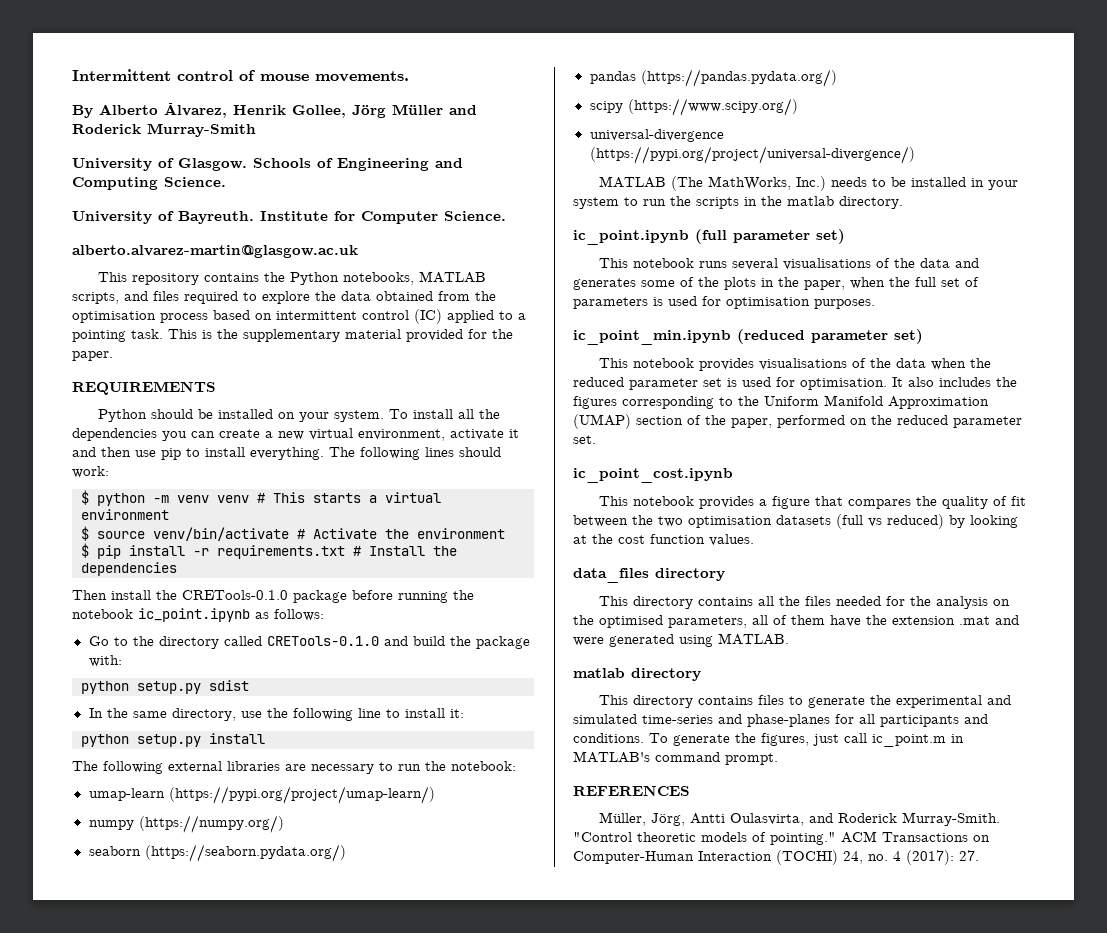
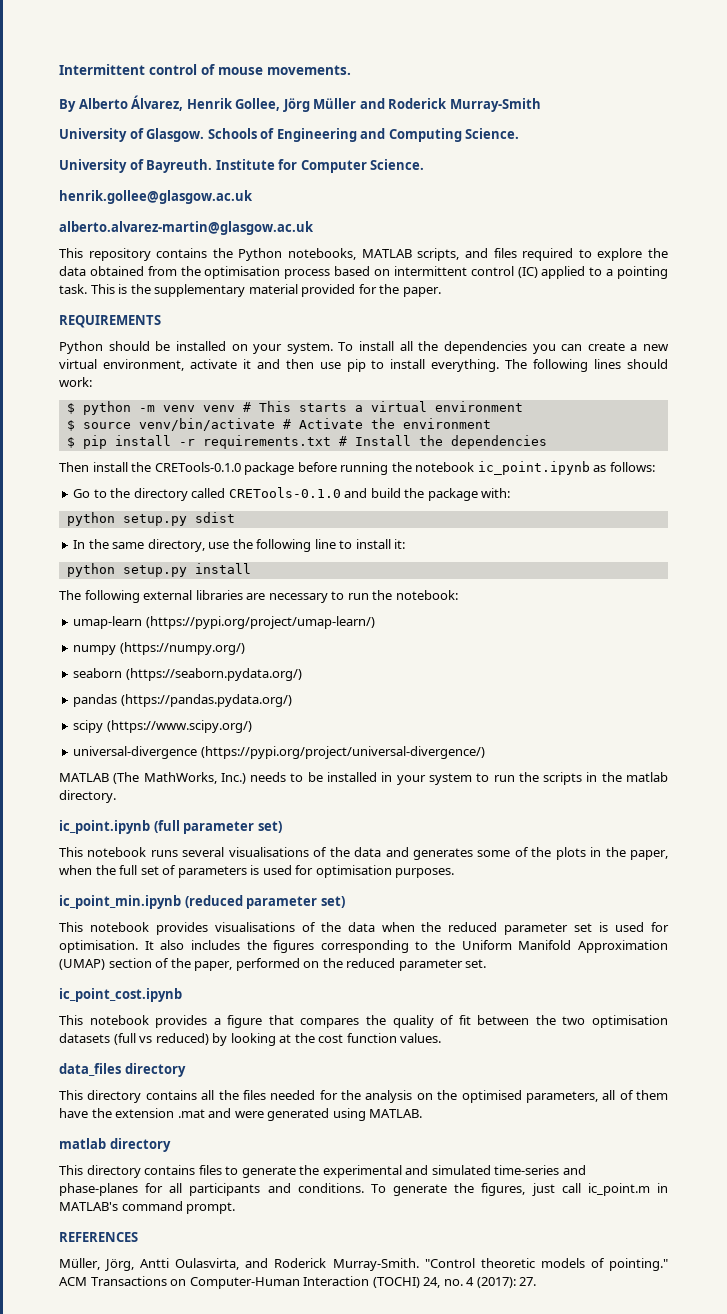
(506, 216) none -> [59,190,253,204] // henrik.gollee@glasgow.ac.uk

